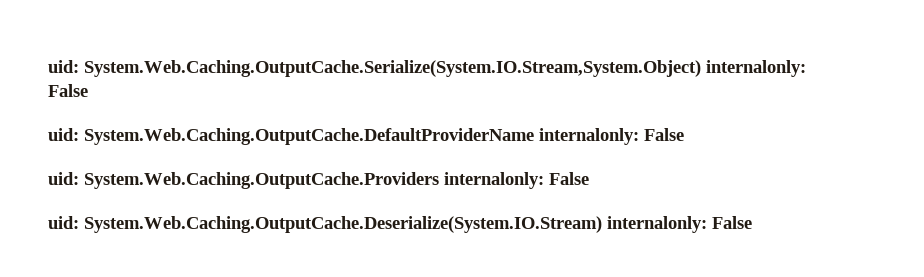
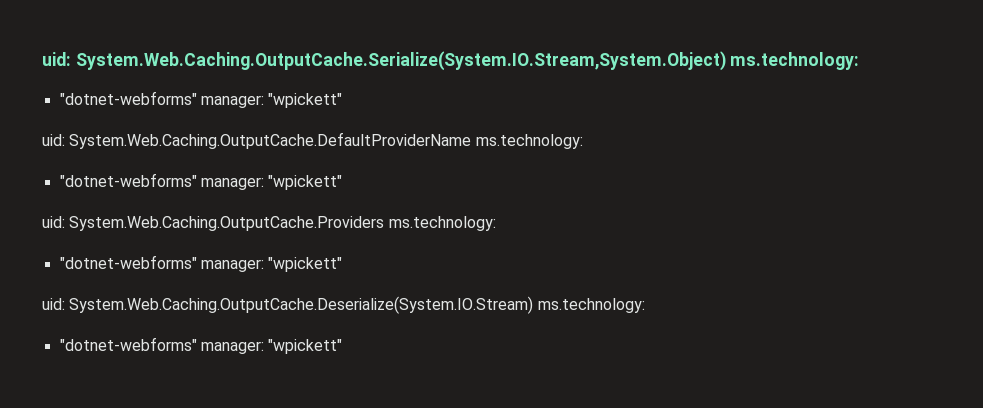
[706,60,806,77] [48,84,88,97] [48,128,684,145] [48,172,589,189] [48,216,752,233] internalonly: False // uid: System.Web.Caching.OutputCache.DefaultProviderName internalonly: False // uid: System.Web.Caching.OutputCache.Providers internalonly: False // uid: System.Web.Caching.OutputCache.Deserialize(System.IO.Stream) internalonly: False -> [730,52,860,70] [59,91,343,108] [42,132,583,149] [59,173,343,190] [42,216,496,231] [59,255,343,272] [42,296,645,314] [59,337,343,354] ms.technology: // "dotnet-webforms" manager: "wpickett" // uid: System.Web.Caching.OutputCache.DefaultProviderName ms.technology: // "dotnet-webforms" manager: "wpickett" // uid: System.Web.Caching.OutputCache.Providers ms.technology: // "dotnet-webforms" manager: "wpickett" // uid: System.Web.Caching.OutputCache.Deserialize(System.IO.Stream) ms.technology: // "dotnet-webforms" manager: "wpickett"

